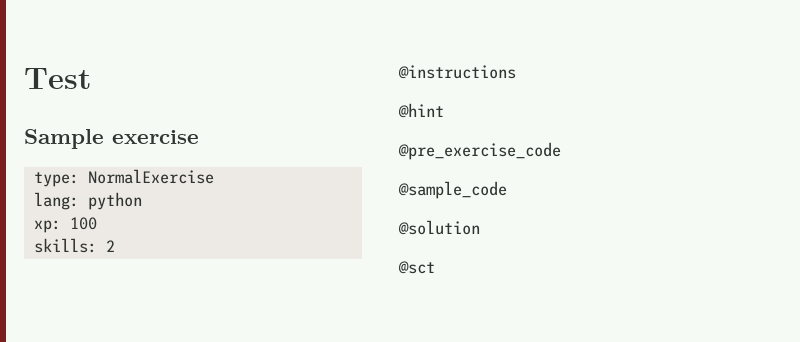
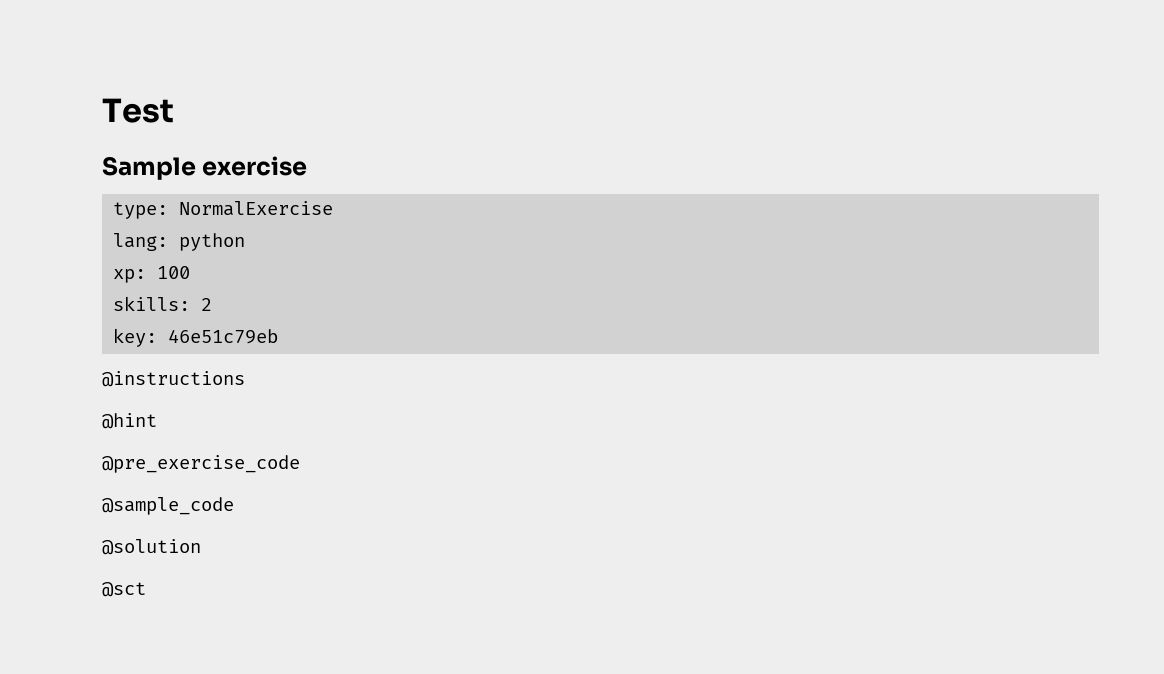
(115, 246) none -> [113,328,279,347] // key: 46e51c79eb

